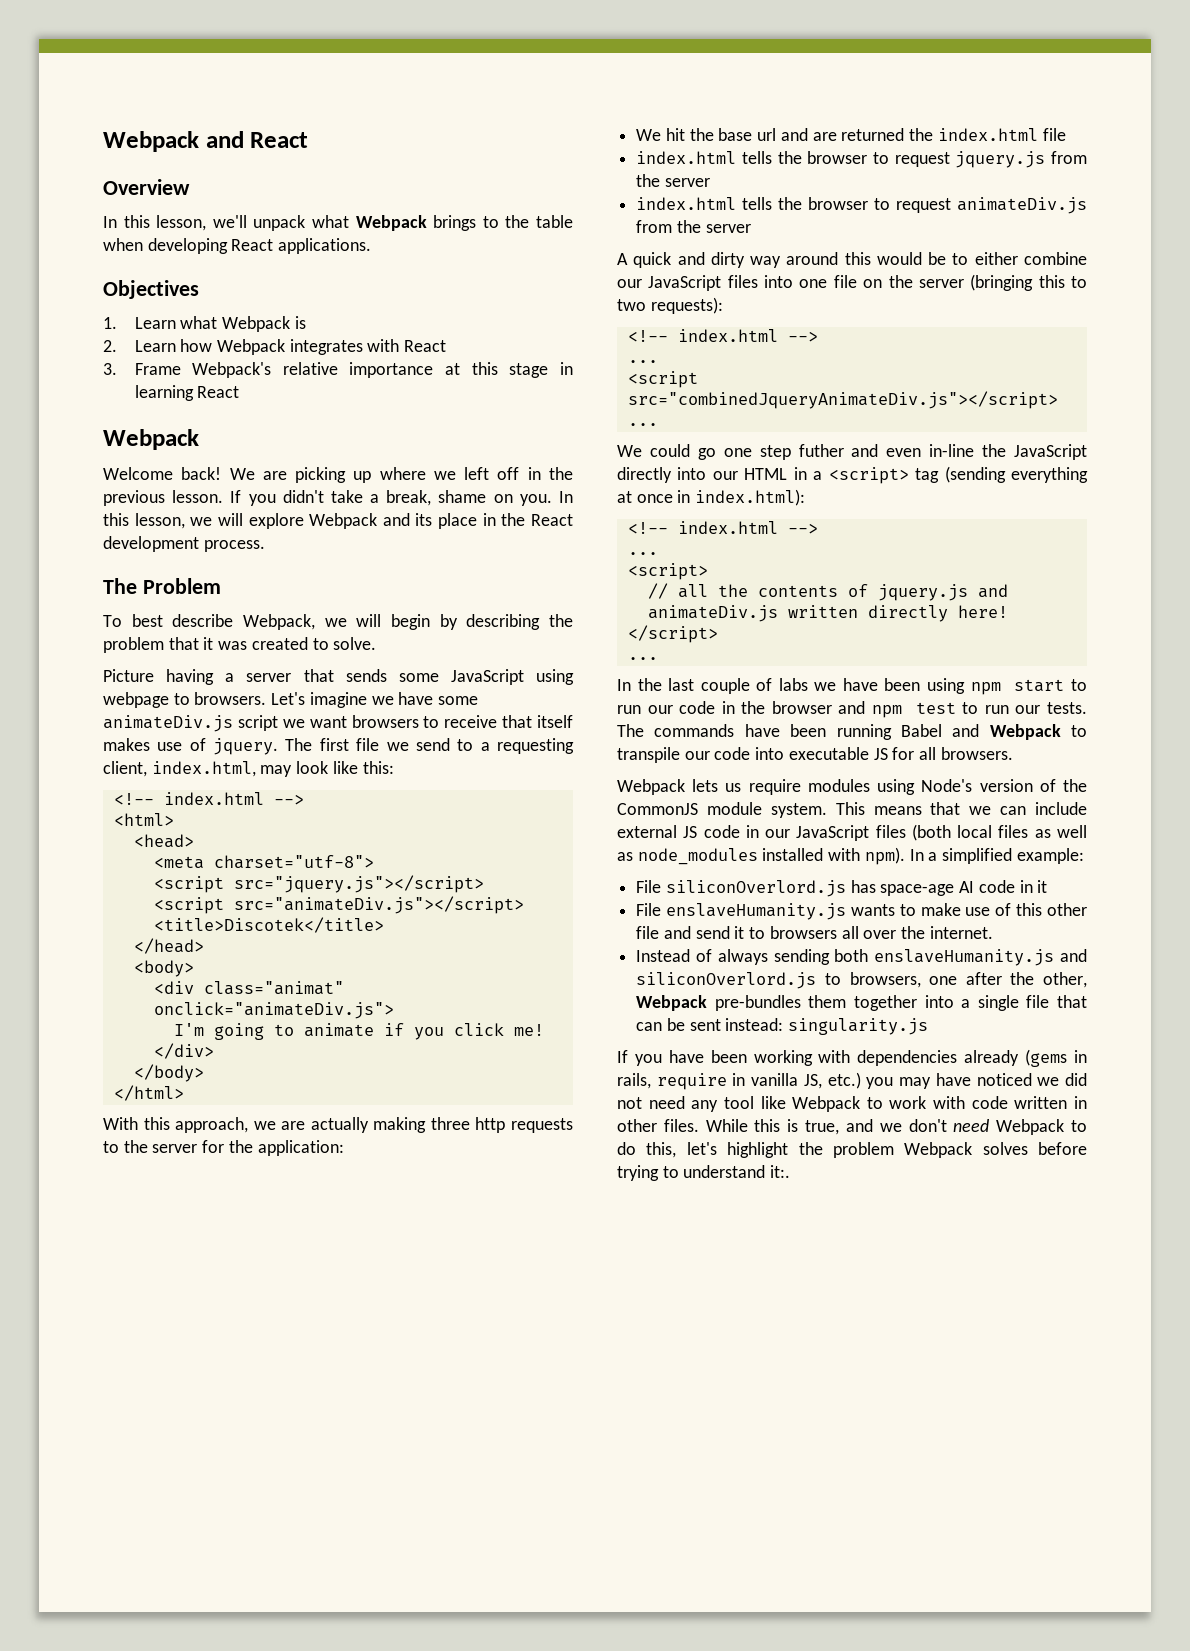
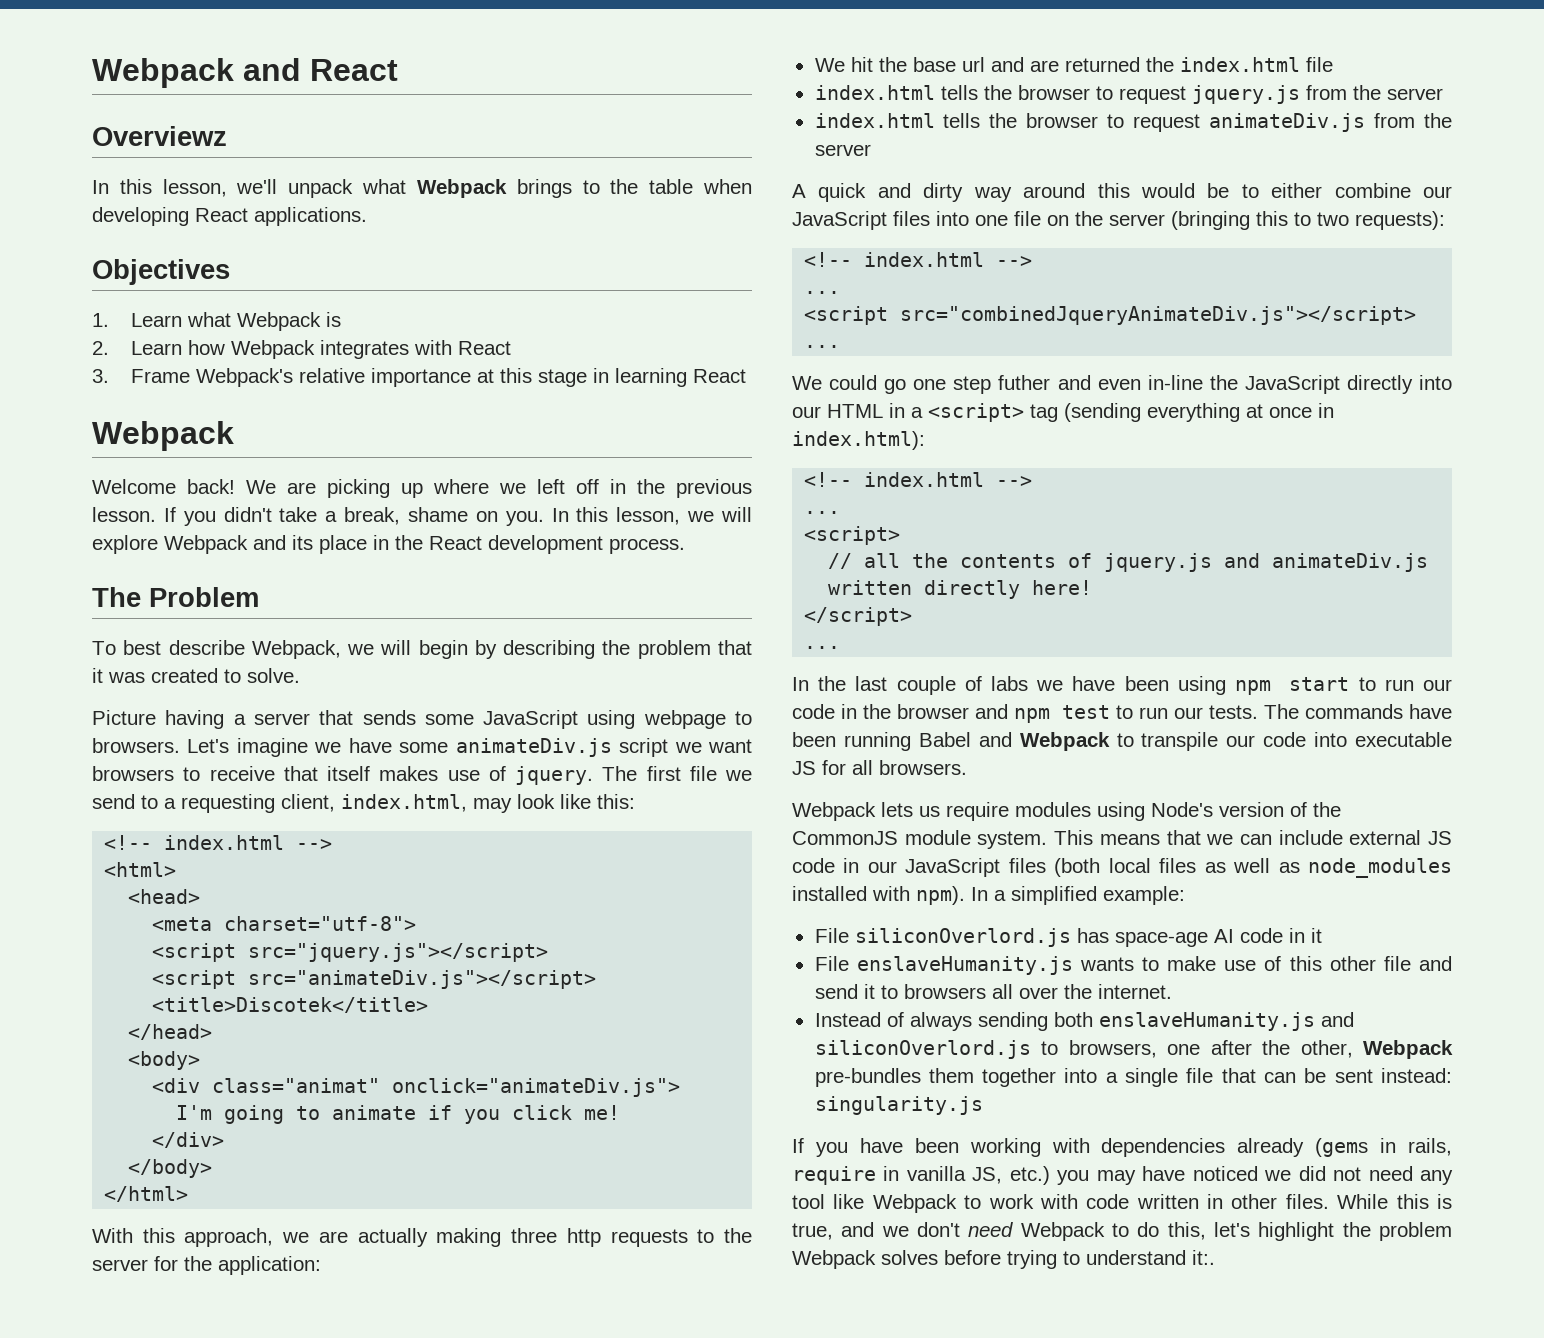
[103,179,190,195] Overview -> [92,126,227,146] Overviewz

